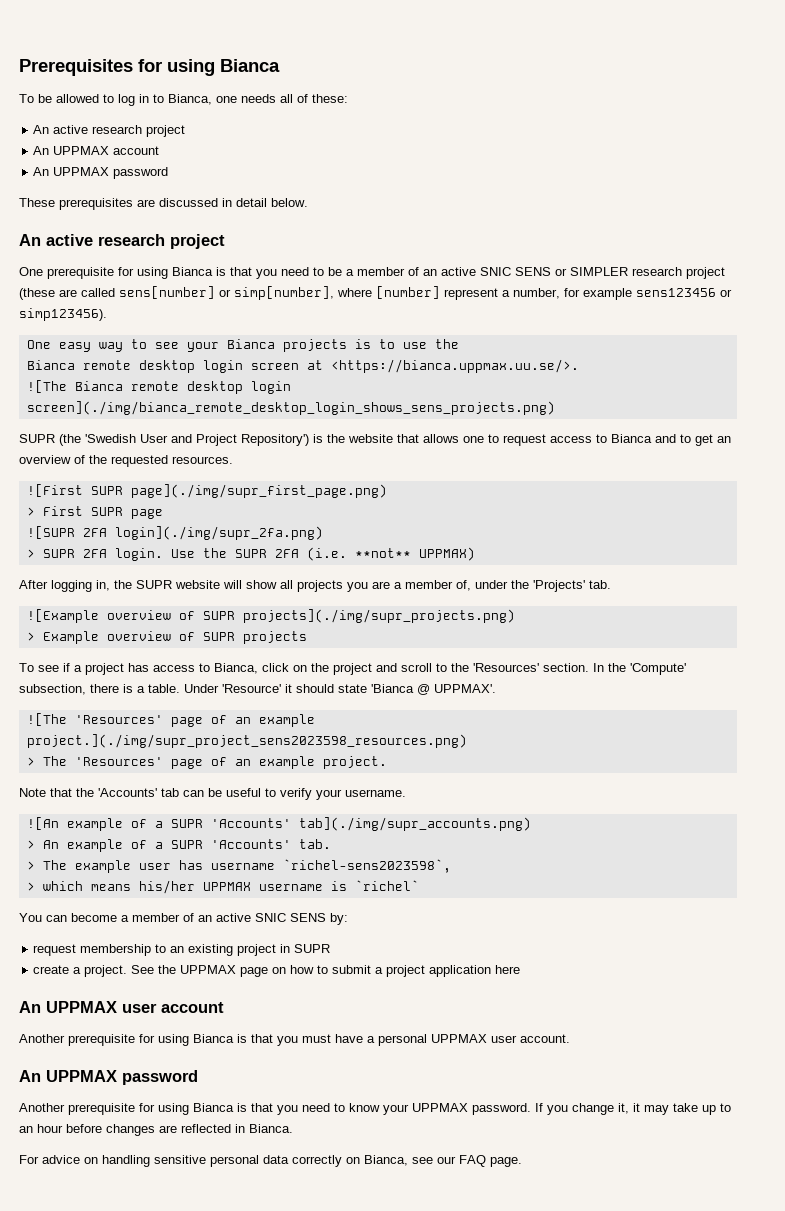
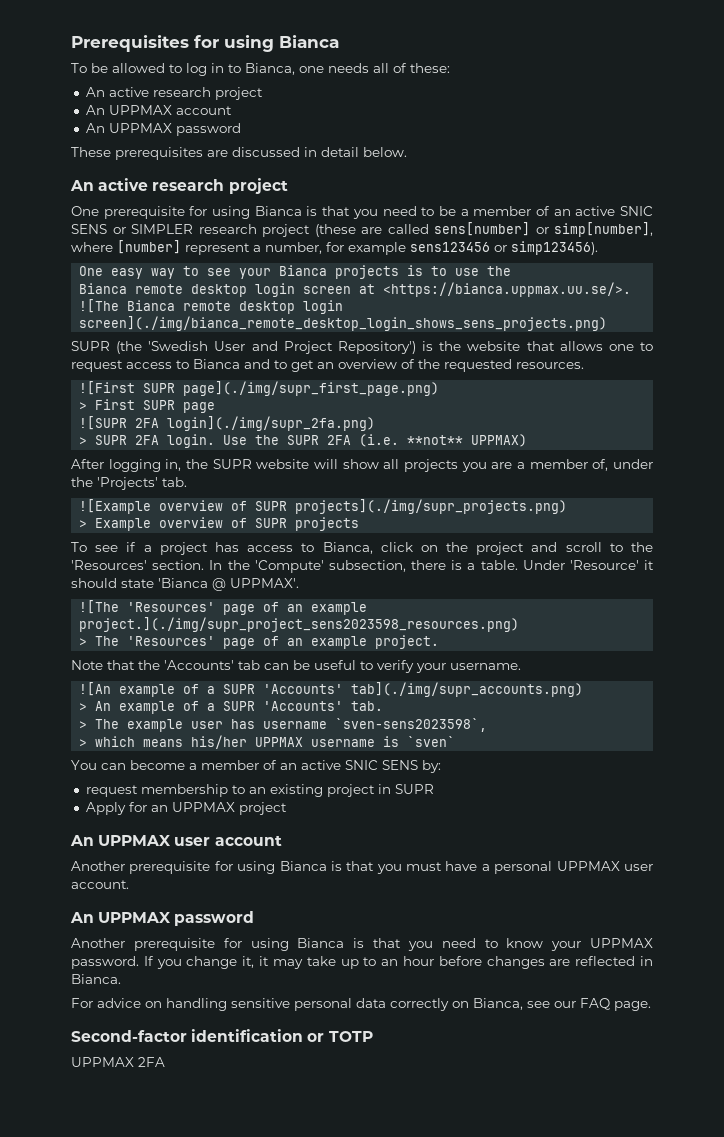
[282,859,451,873] `richel-sens2023598`, -> [335,718,488,732] `sven-sens2023598`,
[354,880,419,891] `richel` -> [407,736,456,747] `sven`
[33,965,521,977] create a project. See the UPPMAX page on how to submit a project application here -> [85,802,287,815] Apply for an UPPMAX project
(522, 1162) none -> [71,1029,373,1042] [71,1057,165,1067] // Second-factor identification or TOTP // UPPMAX 2FA

